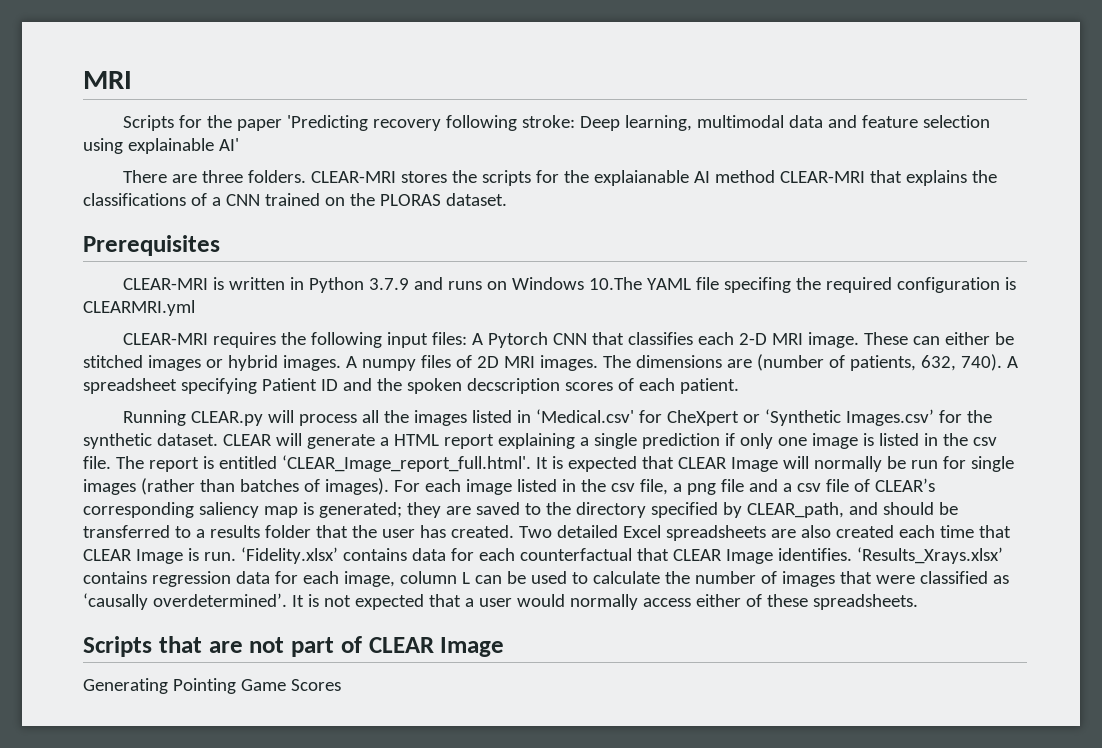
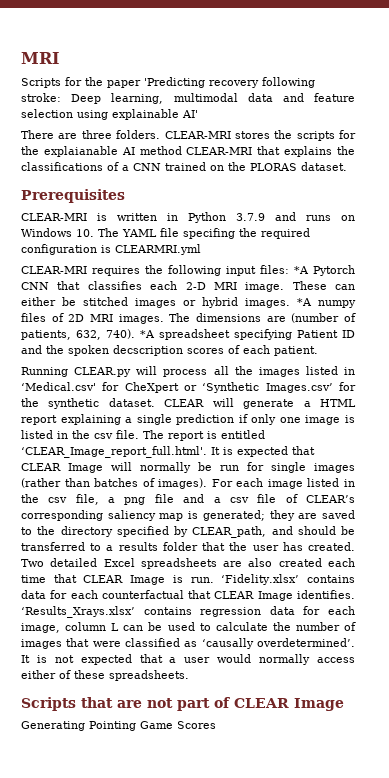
[588,277,642,290] 10.The -> [76,228,119,237] 10. The
[471,333,483,345] A -> [294,266,309,274] *A
[345,356,357,368] A -> [297,298,312,306] *A
[1006,356,1018,368] A -> [140,330,155,338] *A

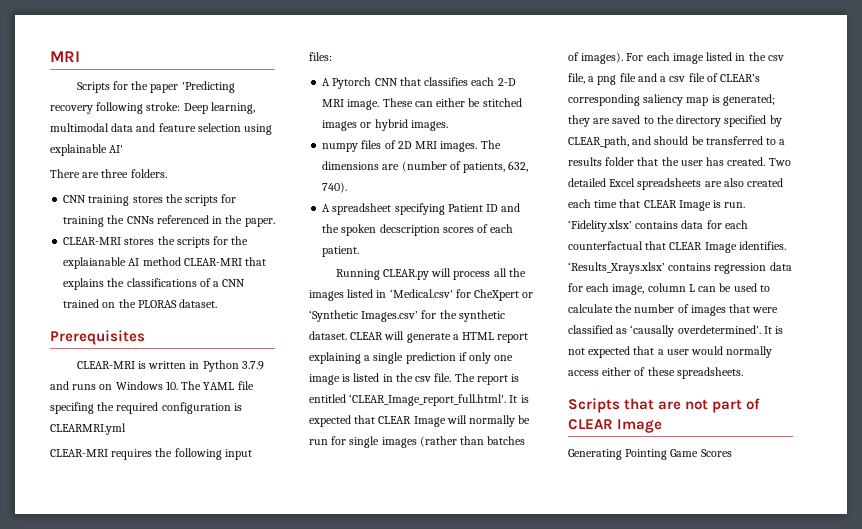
(161, 134) none -> [63,194,237,206] [63,215,275,227] // CNN training stores the scripts for training the CNNs referenced in the paper. //
[294,266,309,274] *A -> [322,78,331,86] // A
[297,298,312,306] *A -> (448, 125) //
[140,330,155,338] *A -> [322,204,331,212] // A

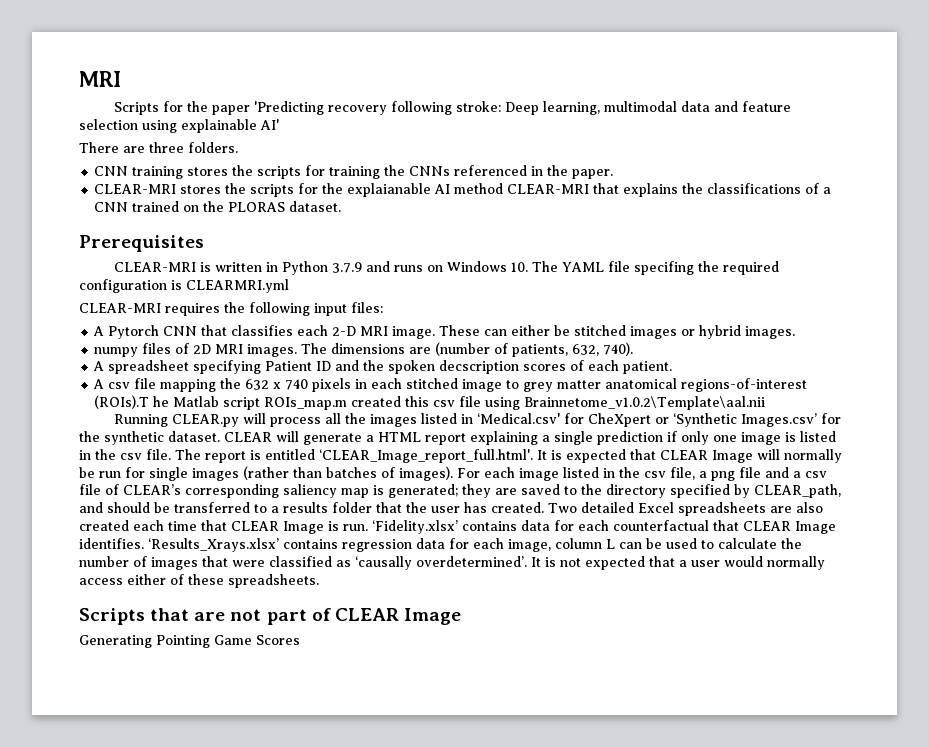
(360, 251) none -> [93,378,808,392] [94,395,766,410] // A csv file mapping the 632 x 740 pixels in each stitched image to grey matter anatomical regions-of-interest (ROIs).T he Matlab script ROIs_map.m created this csv file using Brainnetome_v1.0.2\Template\aal.nii

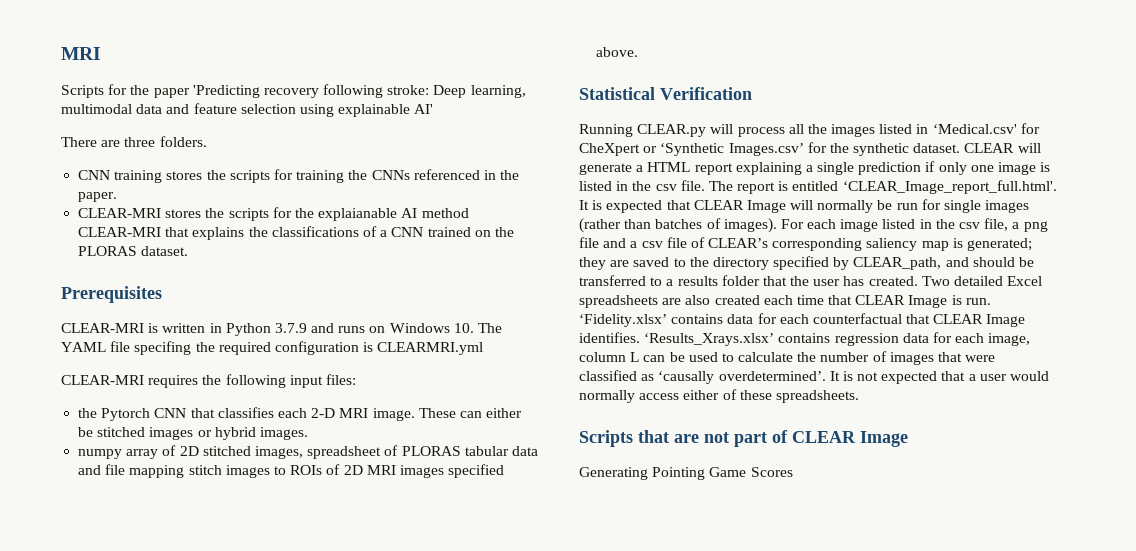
[93,326,105,336] A -> [78,408,98,418] the
[142,342,634,357] [93,360,673,374] [93,378,808,392] [94,395,766,410] files of 2D MRI images. The dimensions are (number of patients, 632, 740). // A spreadsheet specifying Patient ID and the spoken decscription scores of each patient. // A csv file mapping the 632 x 740 pixels in each stitched image to grey matter anatomical regions-of-interest (ROIs).T he Matlab script ROIs_map.m created this csv file using Brainnetome_v1.0.2\Template\aal.nii -> [126,445,538,459] [78,464,505,478] [596,47,639,57] [579,87,752,100] array of 2D stitched images, spreadsheet of PLORAS tabular data and file mapping stitch images to ROIs of 2D MRI images specified above. // Statistical Verification

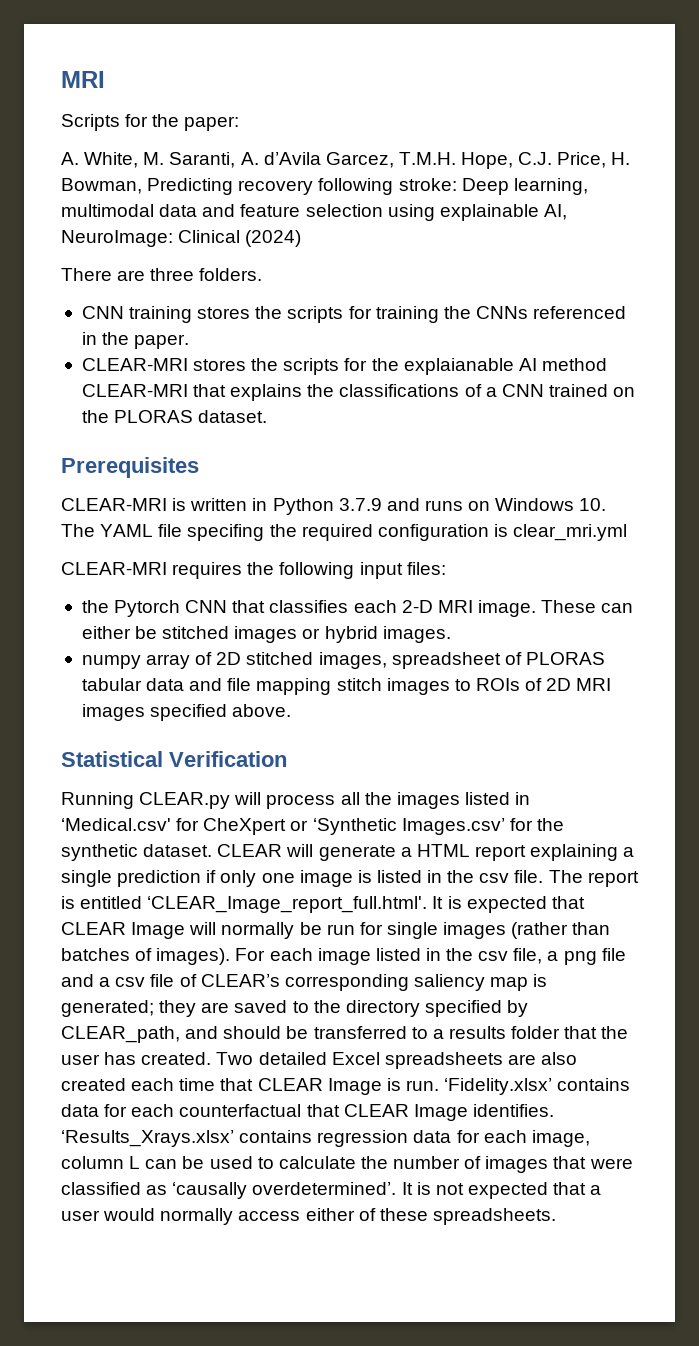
[153,85,260,98] paper 'Predicting -> [184,116,240,131] [61,152,631,169] [61,178,234,195] paper: // A. White, M. Saranti, A. d’Avila Garcez, T.M.H. Hope, C.J. Price, H. Bowman, Predicting
[414,104,434,114] AI' -> [543,204,567,220] [61,230,302,247] AI, NeuroImage: Clinical (2024)
[377,342,484,355] CLEARMRI.yml -> [513,524,628,541] clear_mri.yml
[579,430,908,447] [579,467,793,480] // Scripts that are not part of CLEAR Image // Generating Pointing Game Scores -> (556, 1216) none

